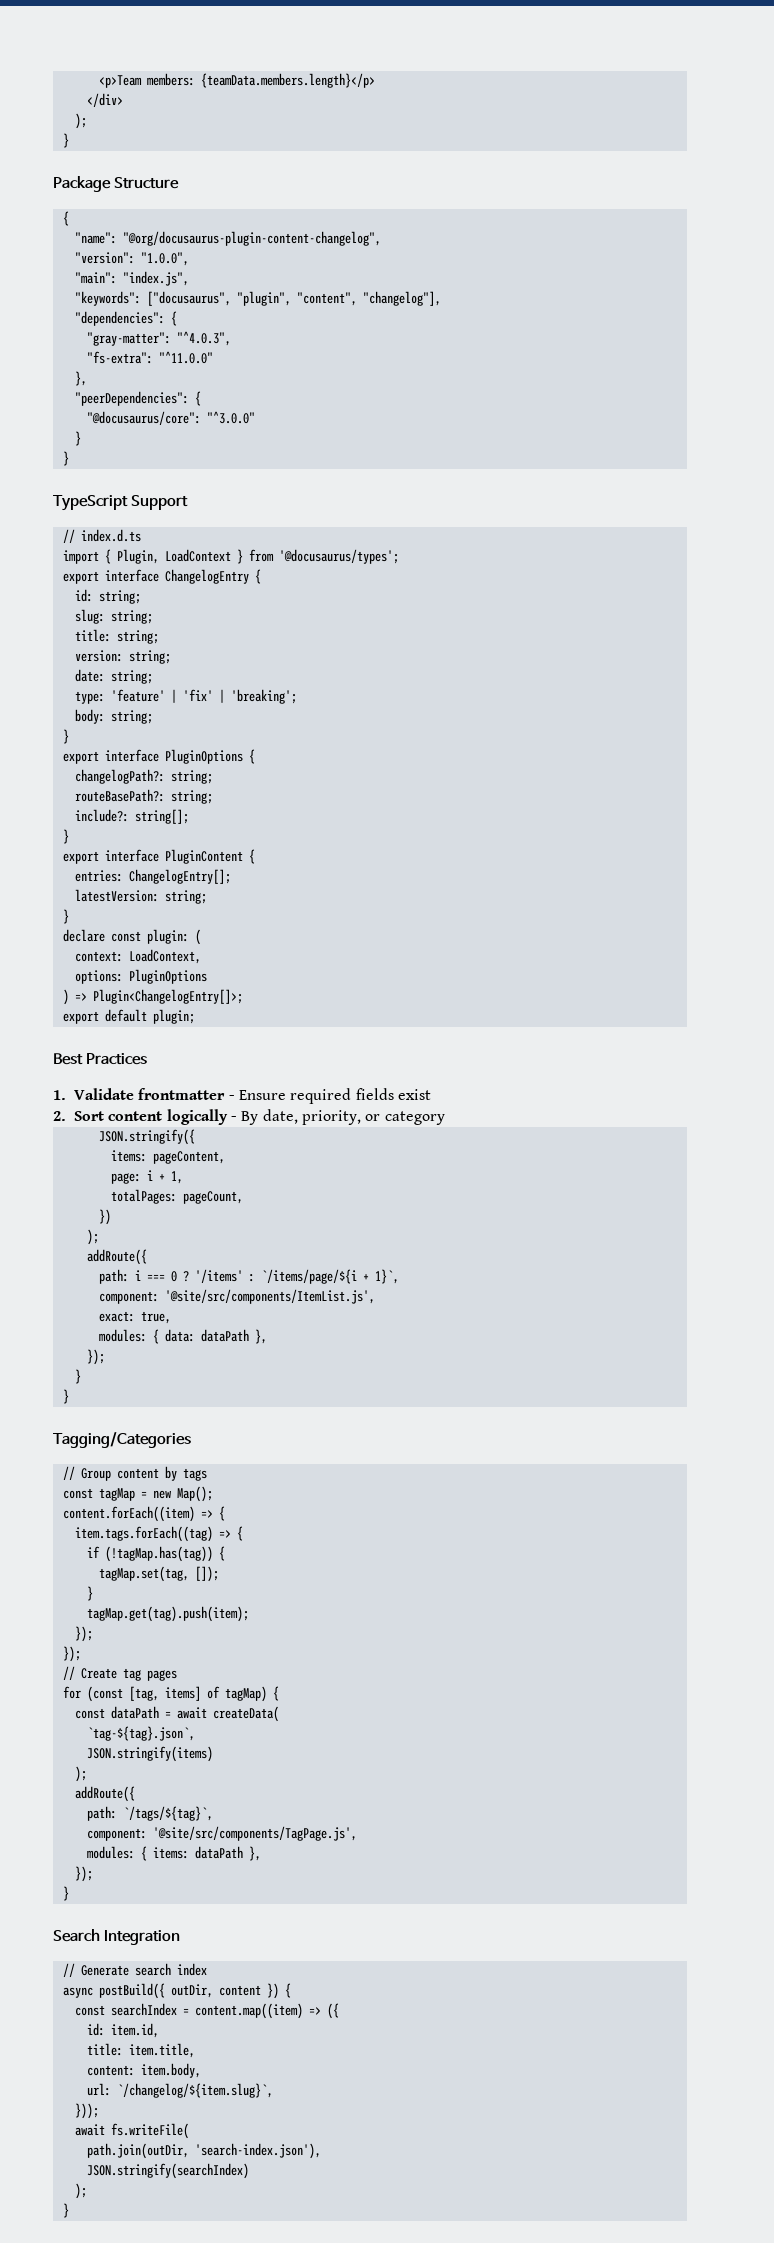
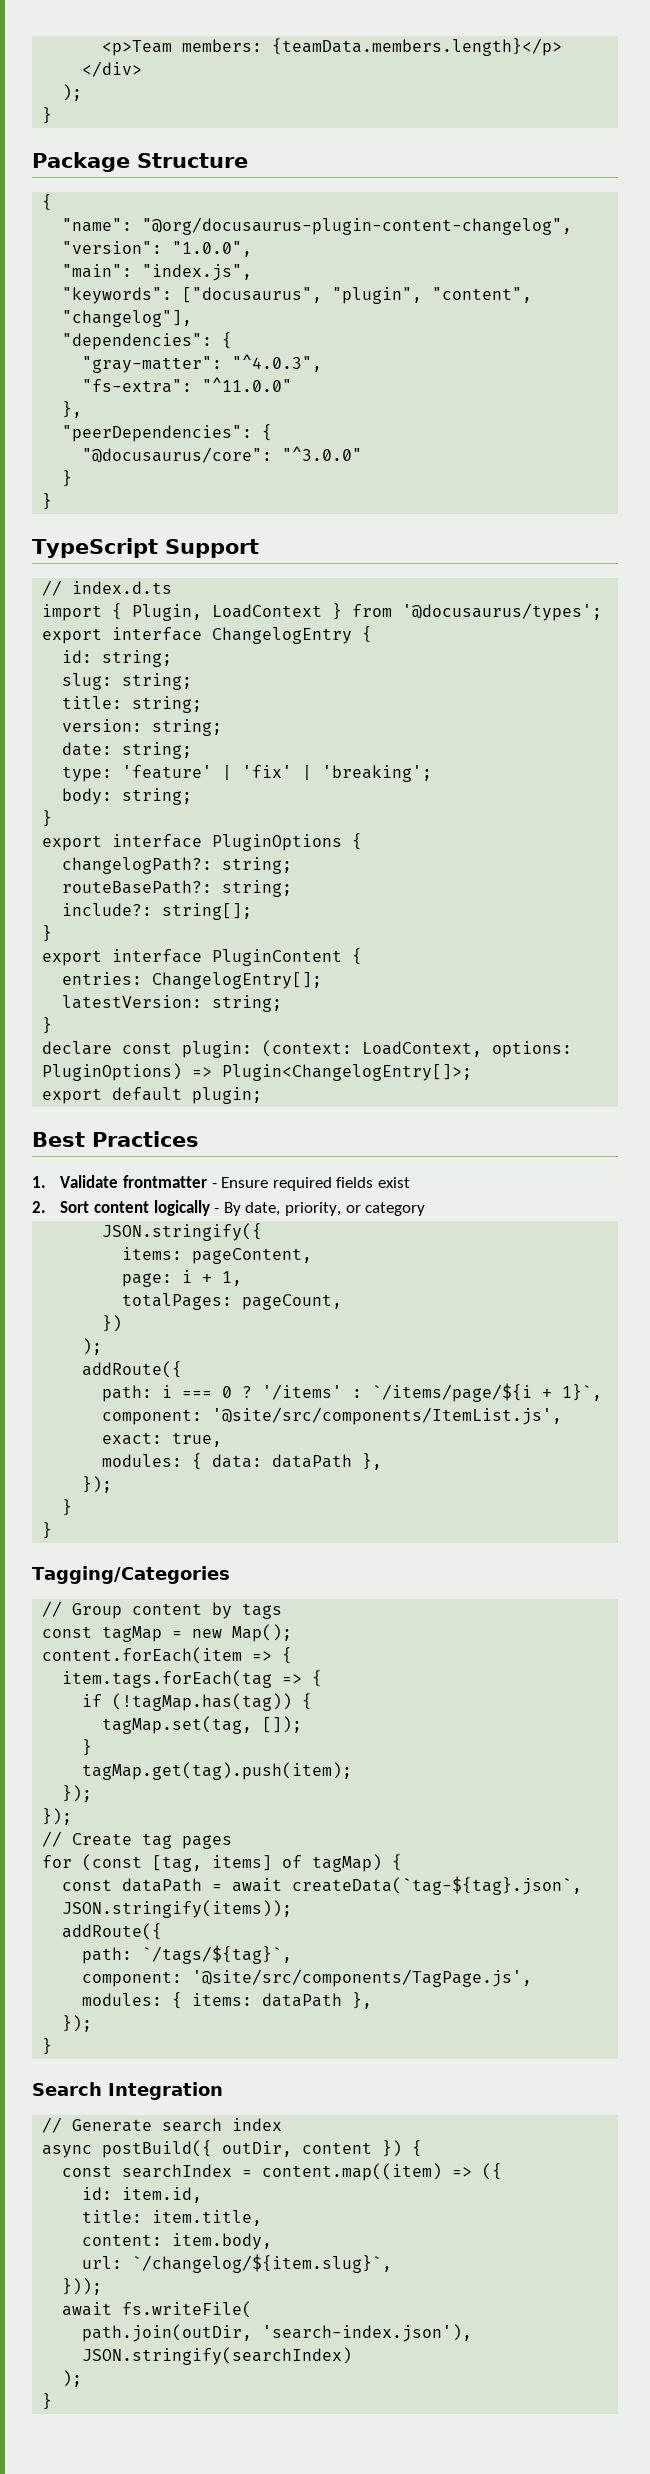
[194,929,201,945] [74,951,123,962] ( // context: -> [262,1040,353,1057] (context:
[74,969,207,984] [62,989,69,1005] // options: PluginOptions // ) -> [492,1041,573,1058] [42,1063,183,1081] options: PluginOptions)
[62,1506,225,1522] [74,1526,213,1542] content.forEach((item) => { // item.tags.forEach((tag) -> [42,1647,293,1664] [62,1670,273,1688] content.forEach(item => { // item.tags.forEach(tag
[212,1706,279,1722] [86,1726,195,1741] [86,1746,213,1762] [74,1766,87,1782] createData( // `tag-${tag}.json`, // JSON.stringify(items) // ); -> [292,1876,583,1895] [62,1900,293,1918] createData(`tag-${tag}.json`, JSON.stringify(items));

